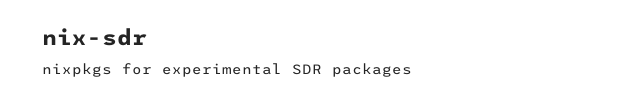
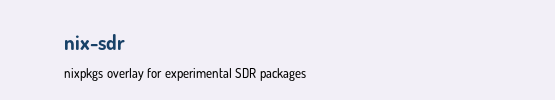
(112, 70) none -> [106,68,144,81] overlay

